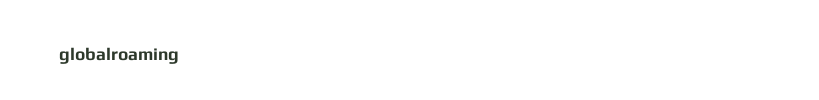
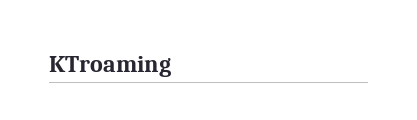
[59,47,179,64] globalroaming -> [49,56,171,77] KTroaming

